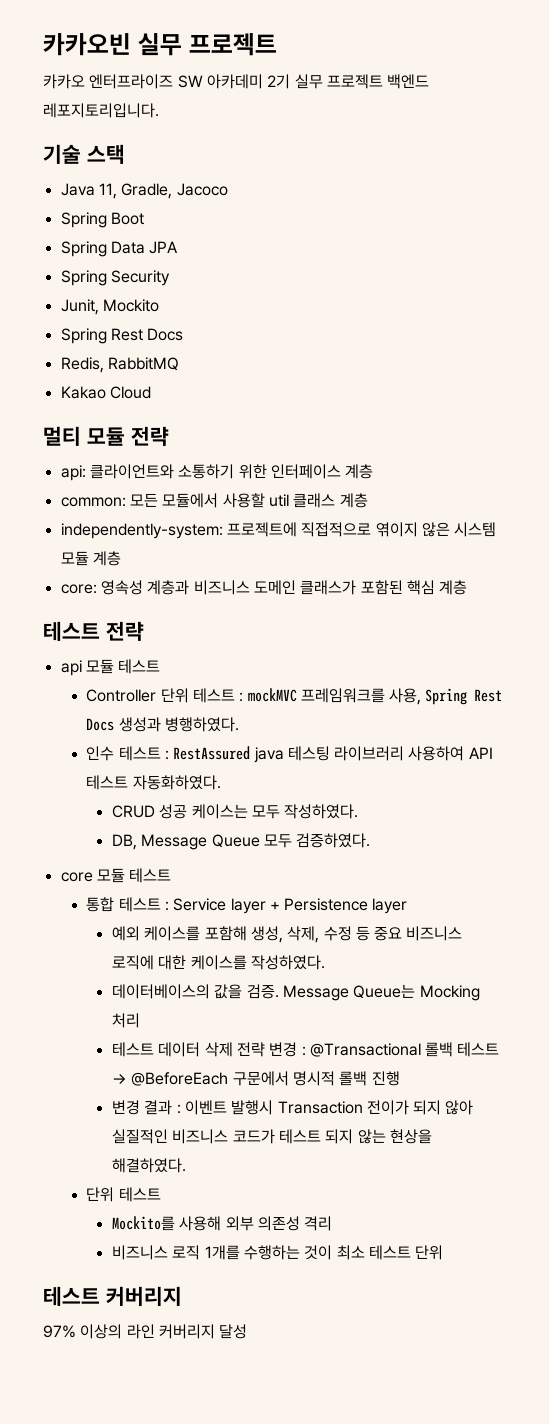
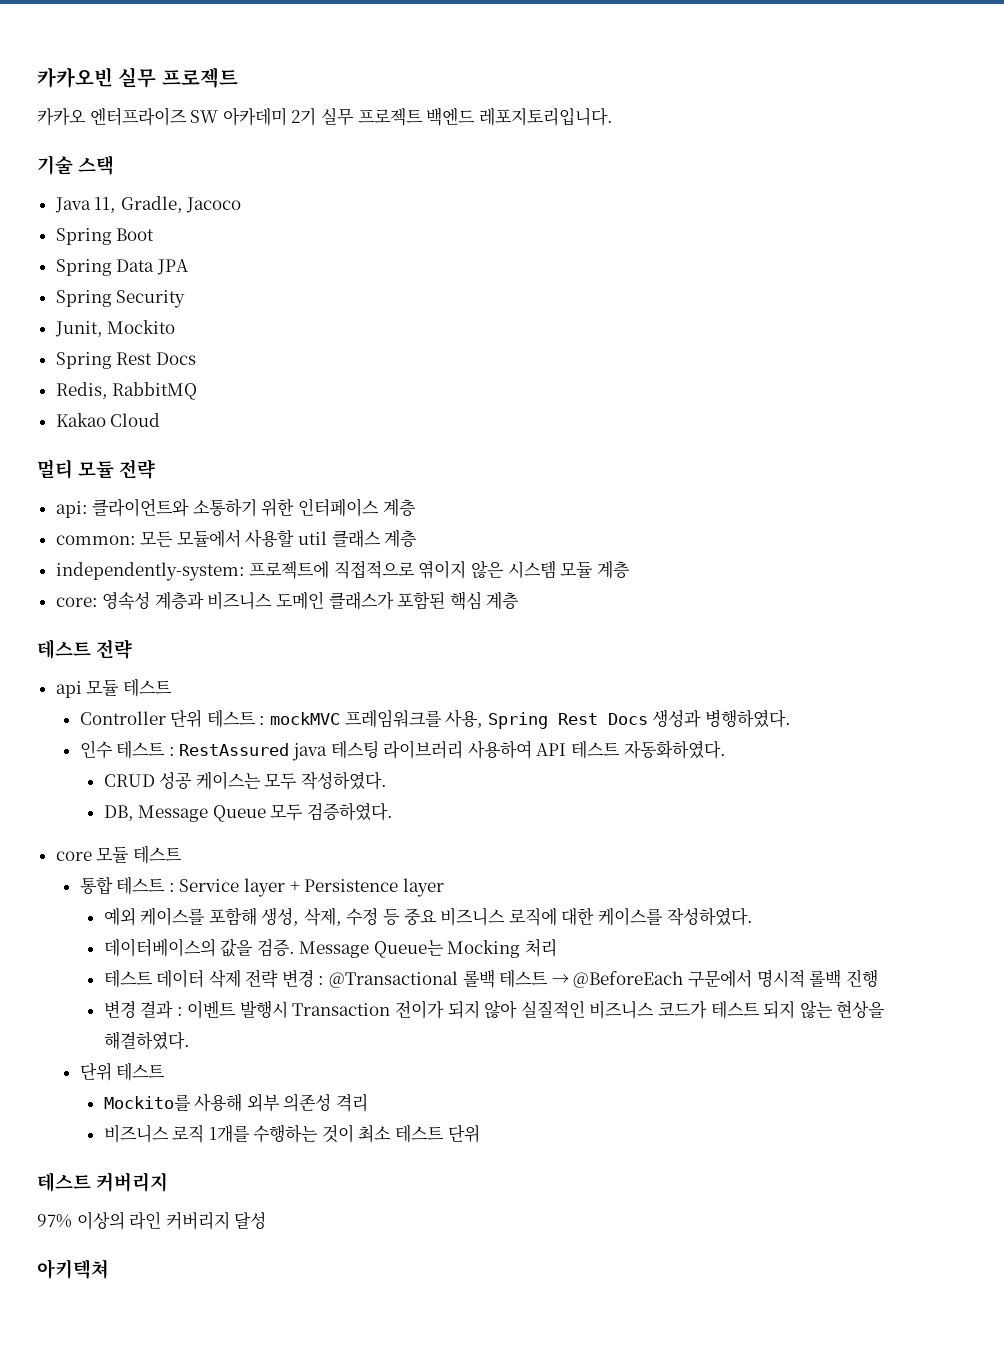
(248, 1331) none -> [37,1259,109,1279] // 아키텍쳐

